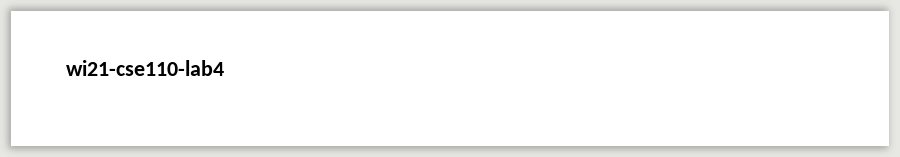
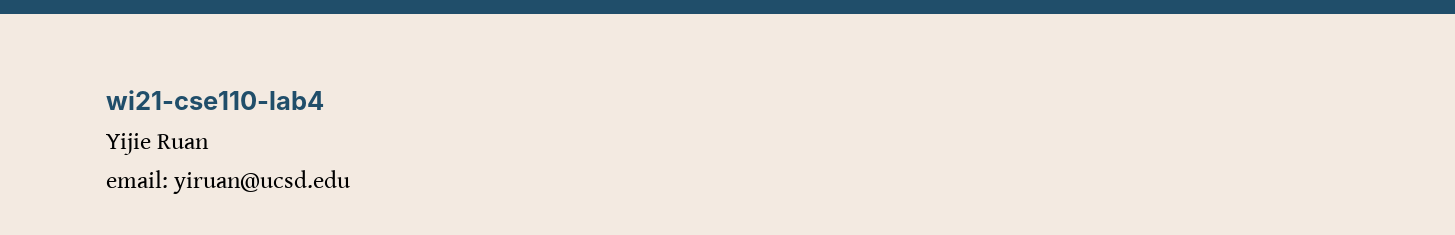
(224, 68) none -> [106,133,210,155] [106,170,351,194] // Yijie Ruan // email: yiruan@ucsd.edu

